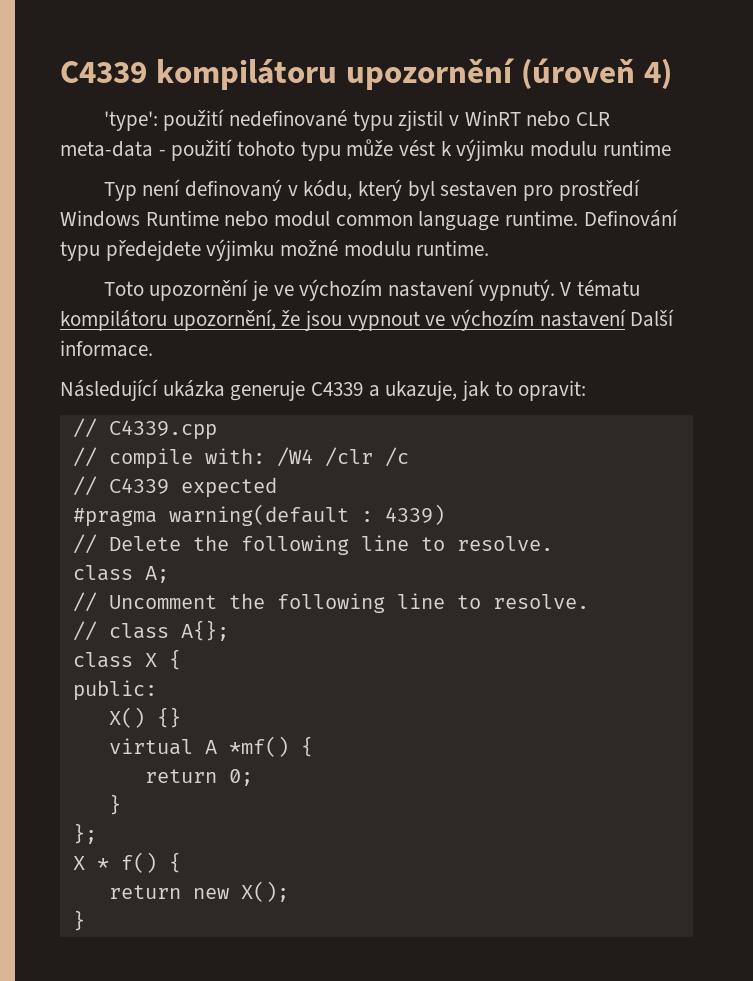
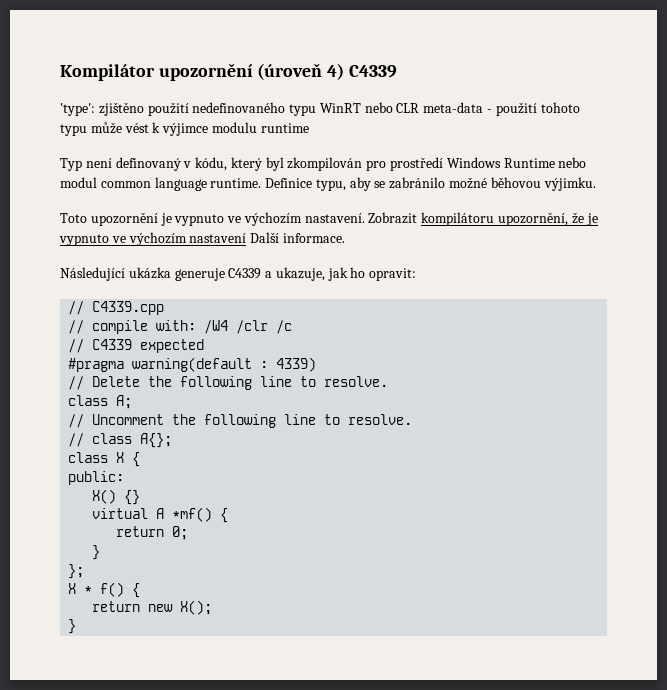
[60,59,337,90] C4339 kompilátoru -> [60,64,155,81] Kompilátor
(672, 73) none -> [348,65,397,78] C4339
[163,109,459,131] použití nedefinované typu zjistil v -> [98,102,317,116] zjištěno použití nedefinovaného typu
[456,139,525,161] výjimku -> [162,123,209,136] výjimce
[440,181,518,197] sestaven -> [287,157,363,171] zkompilován
[583,209,678,227] [60,239,490,261] Definování typu předejdete výjimku možné modulu runtime. -> [265,177,596,191] Definice typu, aby se zabránilo možné běhovou výjimku.
[273,279,640,301] ve výchozím nastavení vypnutý. V tématu -> [174,212,418,226] vypnuto ve výchozím nastavení. Zobrazit
[305,310,420,331] jsou vypnout -> [586,213,598,226] [59,234,109,246] je vypnuto
[494,381,513,396] to -> [350,267,366,278] ho

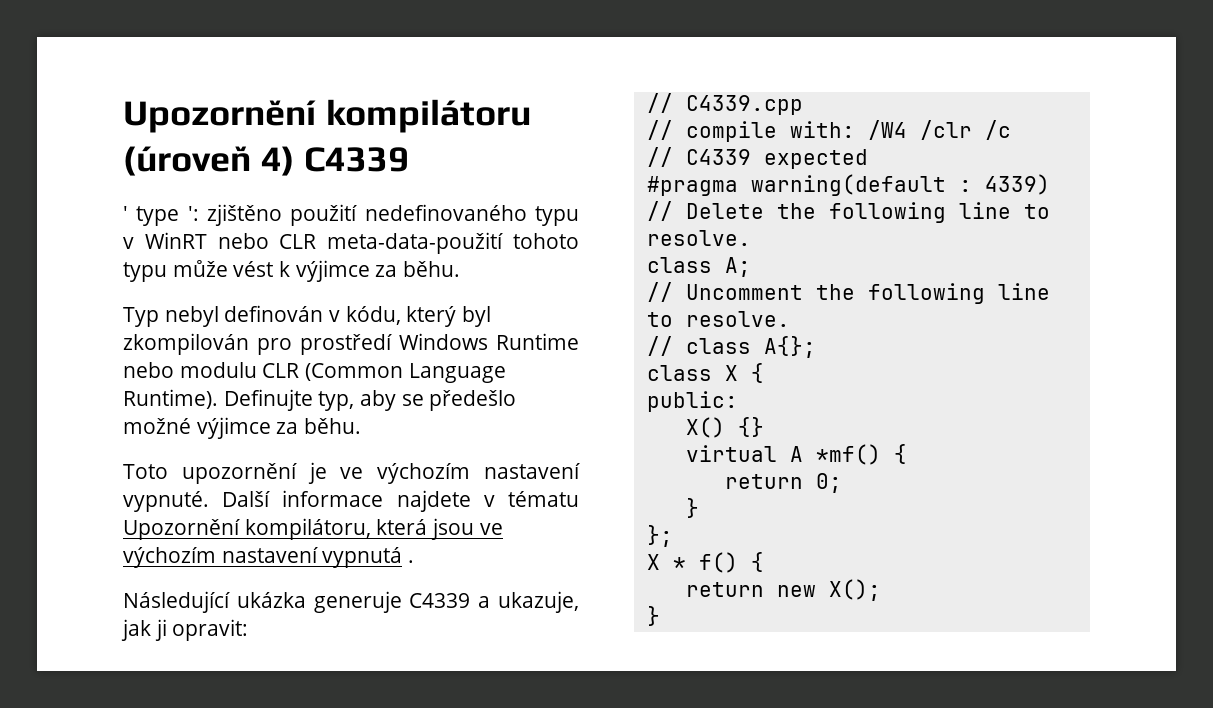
[60,63,253,81] Kompilátor upozornění -> [123,99,531,133] Upozornění kompilátoru
[60,103,95,116] 'type': -> [123,206,199,226] ' type ':
(317, 110) none -> [123,237,134,249] v
[423,102,537,116] meta-data - použití -> [327,232,504,254] meta-data-použití
[211,122,309,133] modulu runtime -> [375,261,461,277] za běhu.
[85,157,181,171] není definovaný -> [164,305,324,327] nebyl definován
[60,177,596,191] [60,212,598,226] [59,232,345,246] modul common language runtime. Definice typu, aby se zabránilo možné běhovou výjimku. // Toto upozornění je vypnuto ve výchozím nastavení. Zobrazit kompilátoru upozornění, že je vypnuto ve výchozím nastavení Další informace. -> [179,362,506,383] [123,389,517,411] [123,417,362,439] [123,462,580,484] [123,490,579,512] [123,518,503,540] [123,547,415,568] modulu CLR (Common Language Runtime). Definujte typ, aby se předešlo možné výjimce za běhu. // Toto upozornění je ve výchozím nastavení vypnuté. Další informace najdete v tématu Upozornění kompilátoru, která jsou ve výchozím nastavení vypnutá .
[350,267,366,278] ho -> [154,619,167,641] ji

